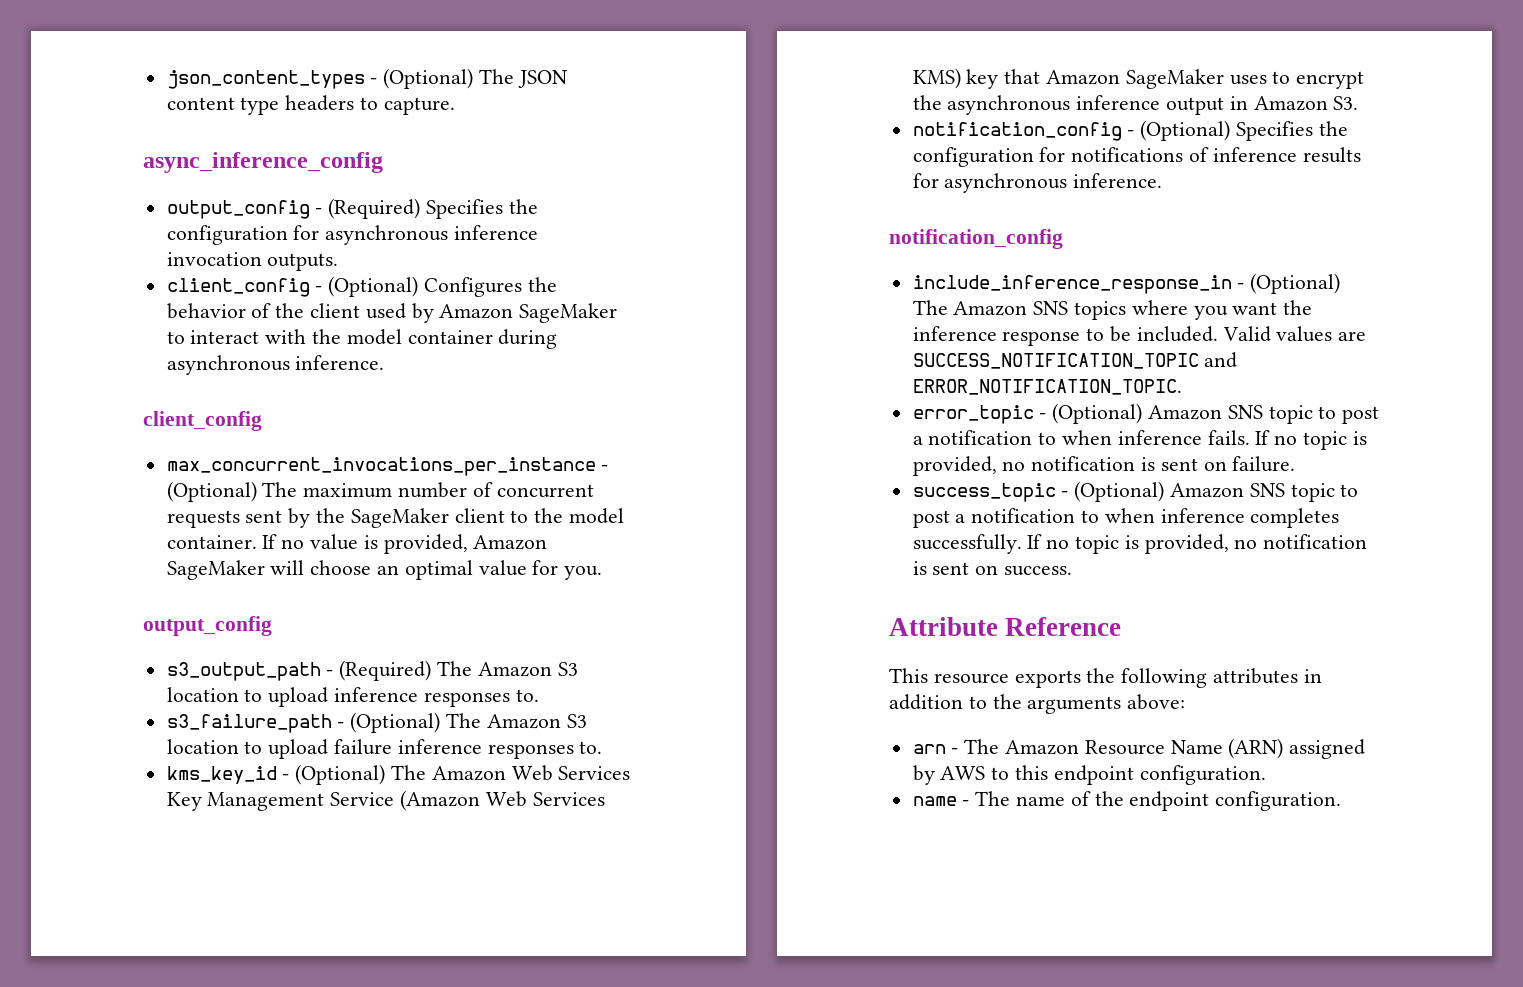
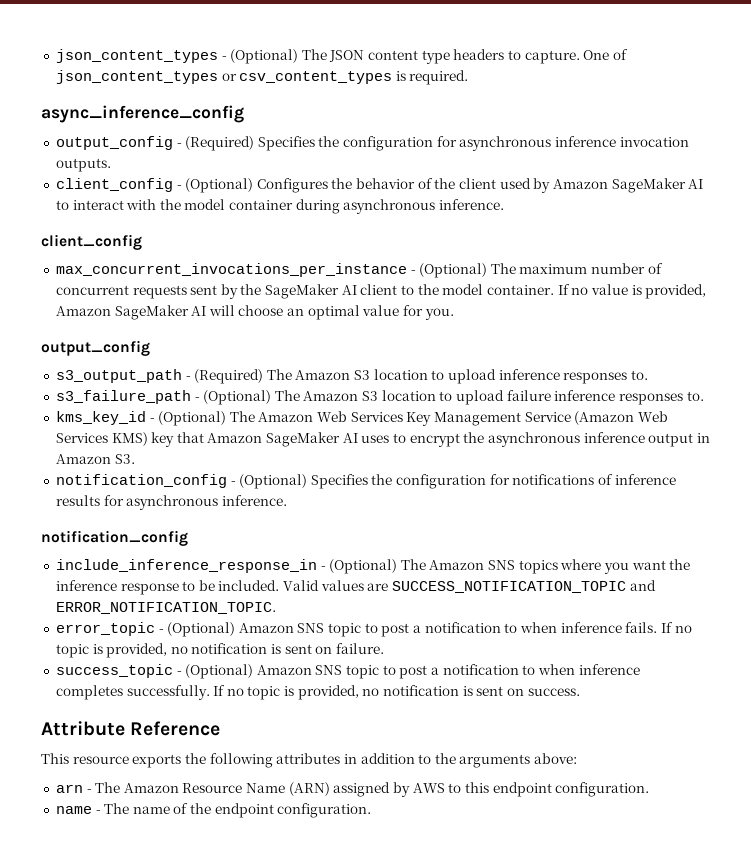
(455, 106) none -> [583,49,628,60] [55,70,469,85] One of json_content_types or csv_content_types is required.
(618, 313) none -> [688,179,704,189] AI
(449, 518) none -> [341,285,357,295] AI
(265, 570) none -> [191,306,207,316] AI
(1224, 79) none -> [342,433,358,443] AI

